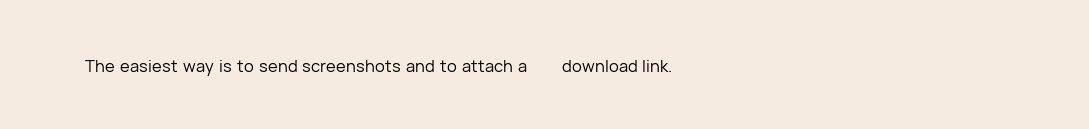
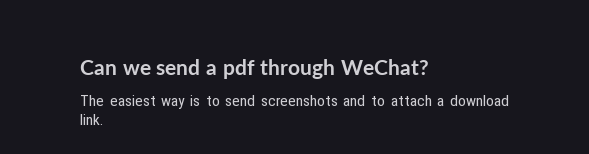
(85, 66) none -> [80,59,430,79] Can we send a pdf through WeChat? //

